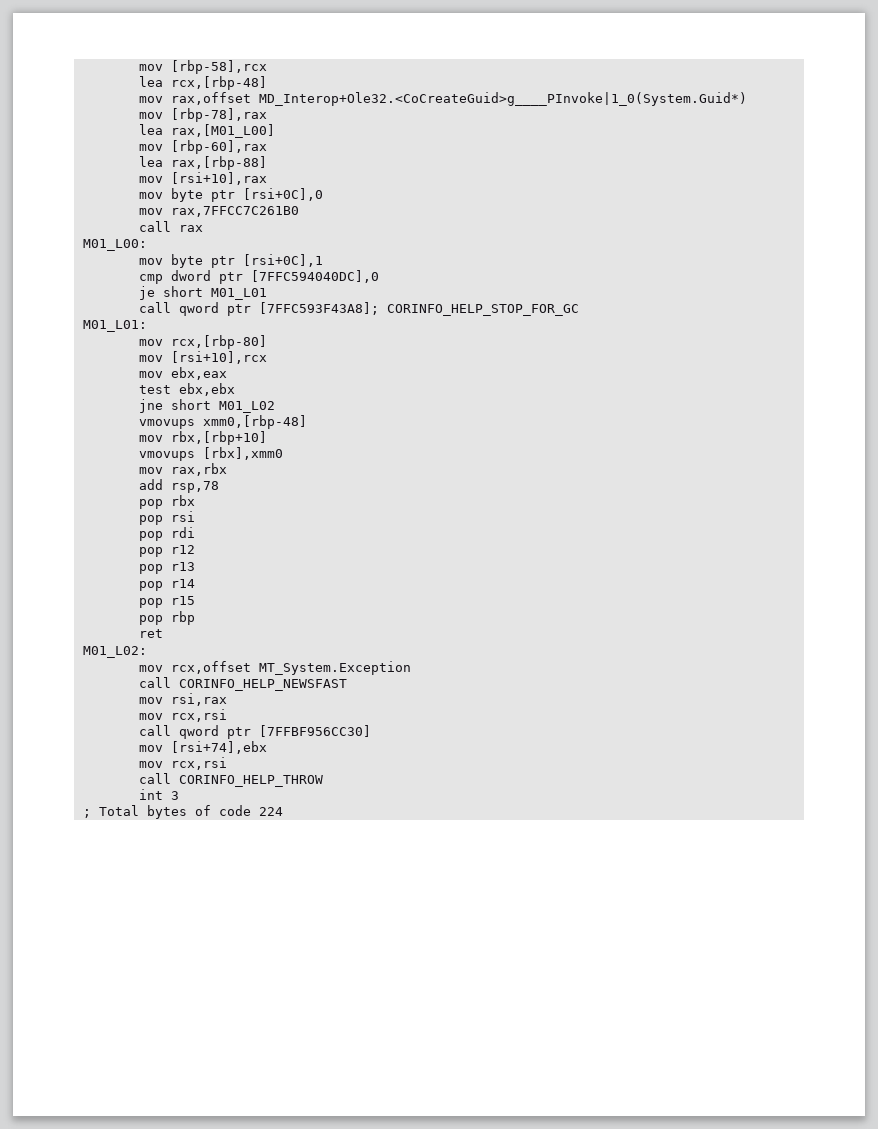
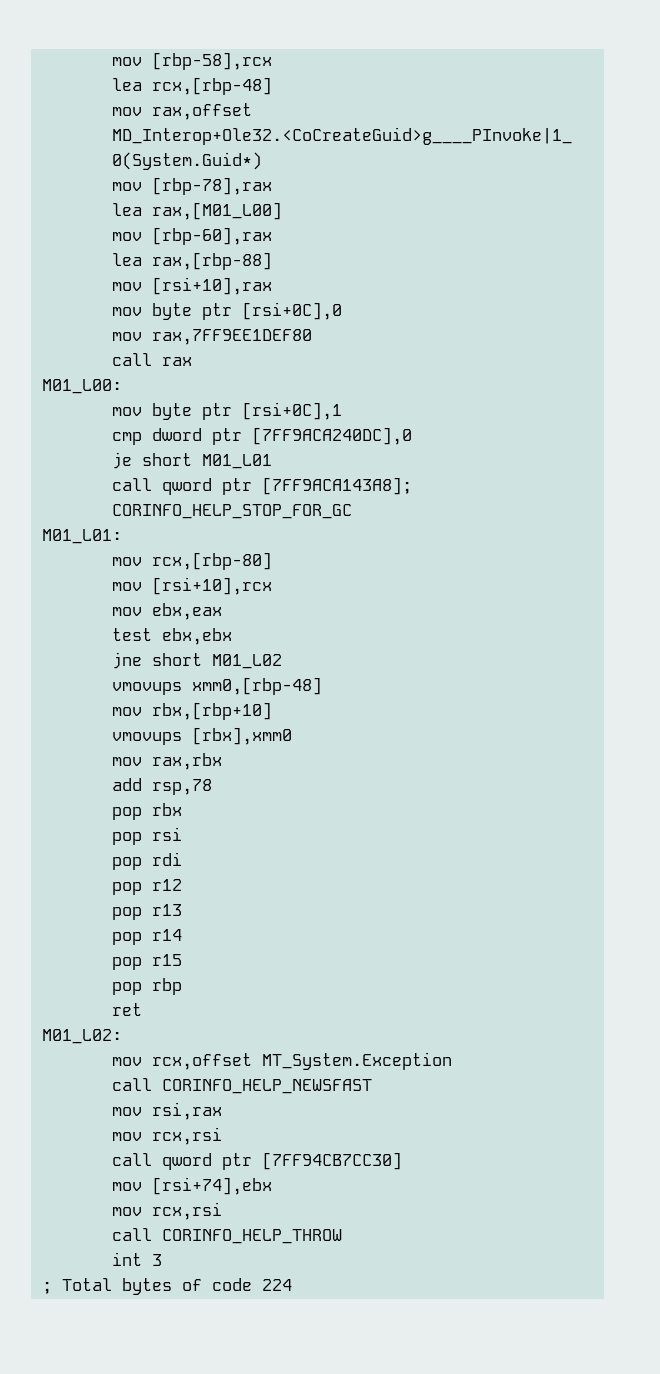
[170,206,299,217] rax,7FFCC7C261B0 -> [151,329,312,345] rax,7FF9EE1DEF80
[250,270,379,283] [7FFC594040DC],0 -> [251,427,412,445] [7FF9ACA240DC],0
[258,302,379,315] [7FFC593F43A8]; -> [261,477,412,495] [7FF9ACA143A8];
[258,725,371,737] [7FFBF956CC30] -> [261,1152,402,1170] [7FF94CB7CC30]

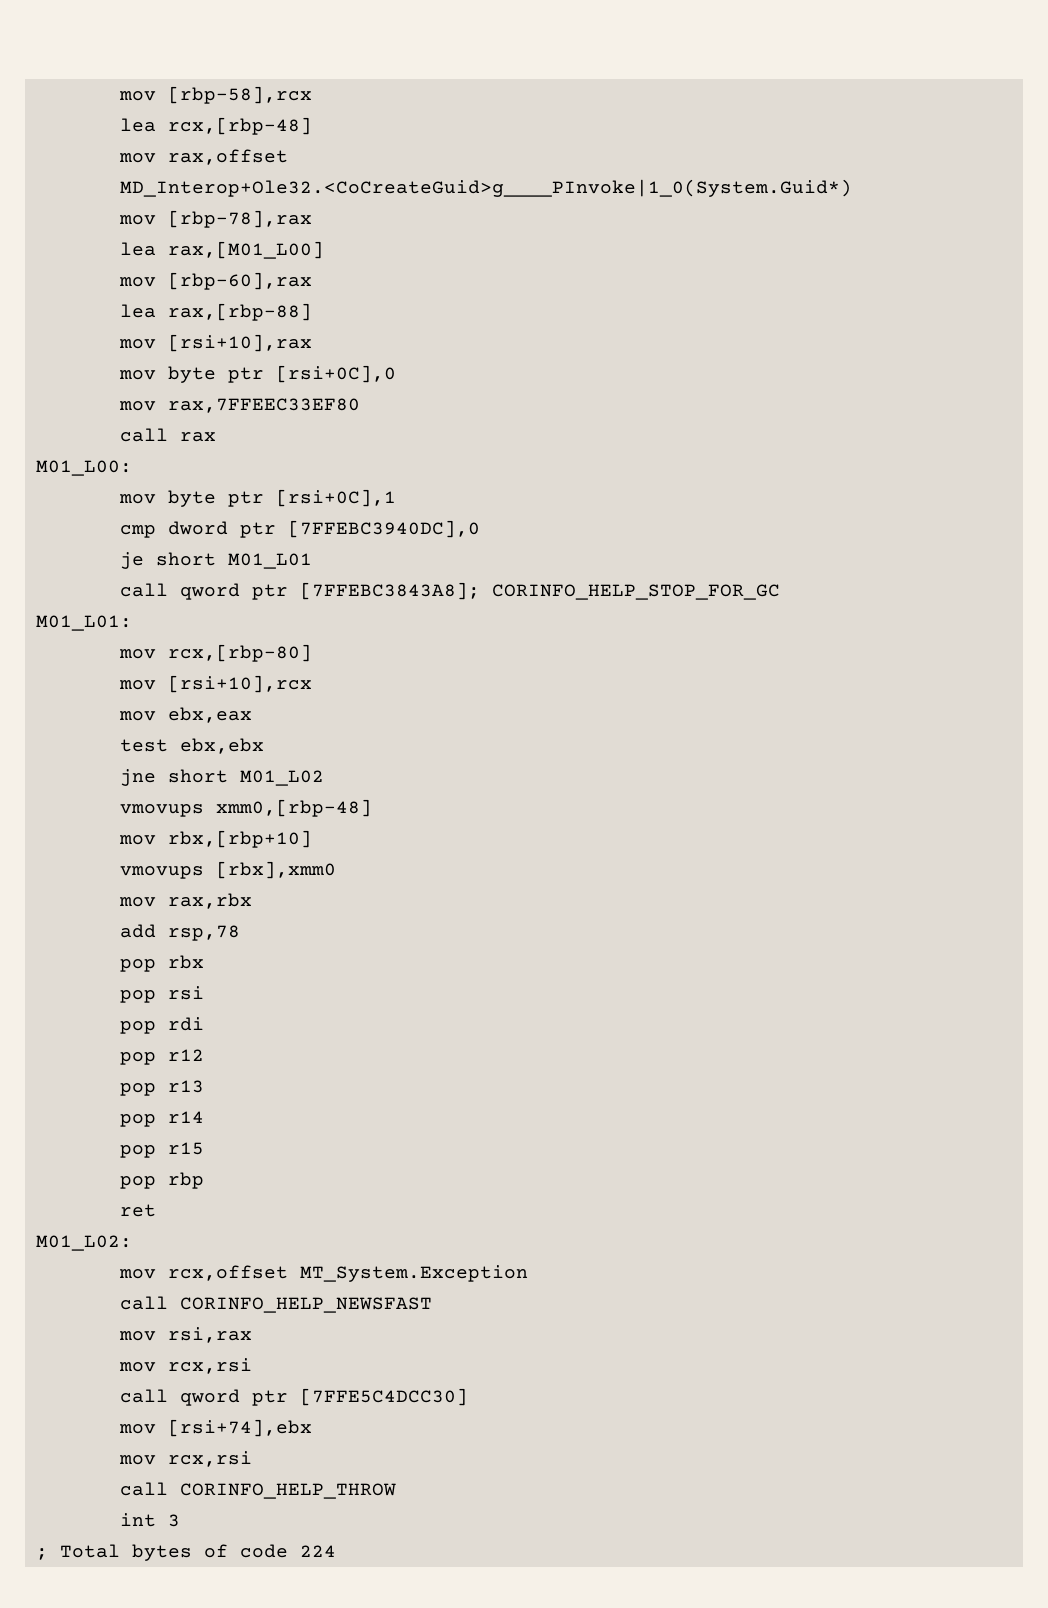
[151,329,312,345] rax,7FF9EE1DEF80 -> [167,398,360,413] rax,7FFEEC33EF80
[251,427,412,445] [7FF9ACA240DC],0 -> [287,520,480,538] [7FFEBC3940DC],0
[261,477,412,495] [7FF9ACA143A8]; -> [299,582,480,600] [7FFEBC3843A8];
[261,1152,402,1170] [7FF94CB7CC30] -> [299,1388,468,1406] [7FFE5C4DCC30]

